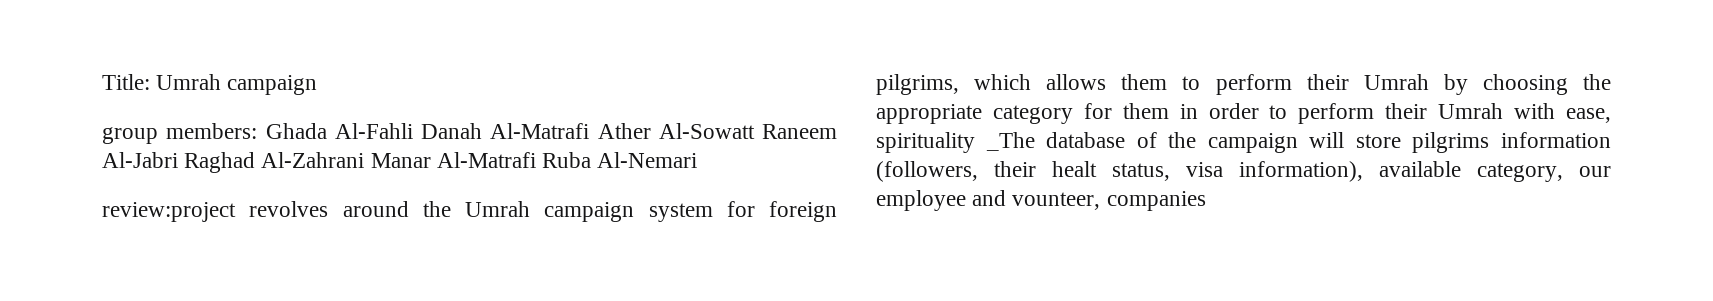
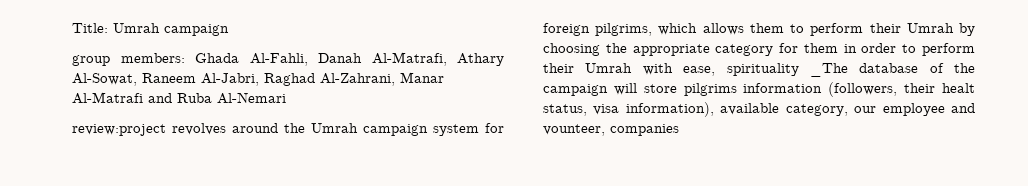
[334,123,837,139] [102,152,365,173] Al-Fahli Danah Al-Matrafi Ather Al-Sowatt Raneem Al-Jabri Raghad Al-Zahrani -> [249,52,504,66] [72,73,395,86] Al-Fahli, Danah Al-Matrafi, Athary Al-Sowat, Raneem Al-Jabri, Raghad Al-Zahrani,
(536, 160) none -> [148,93,172,103] and

